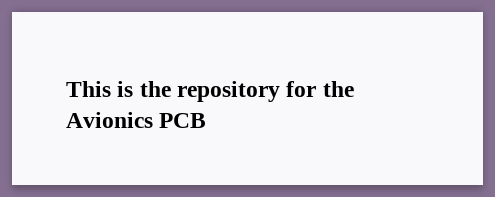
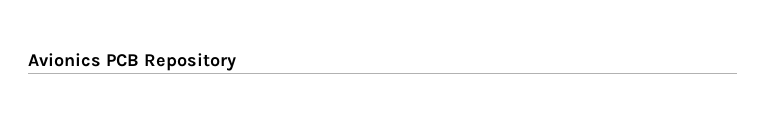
[66,81,354,102] This is the repository for the -> (28, 60) none
(207, 120) none -> [144,53,236,71] Repository

